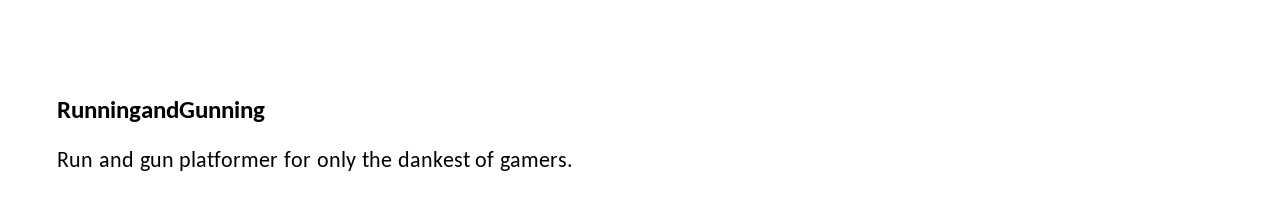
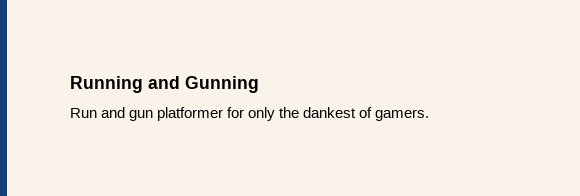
[57,101,265,122] RunningandGunning -> [70,76,259,93] Running and Gunning

